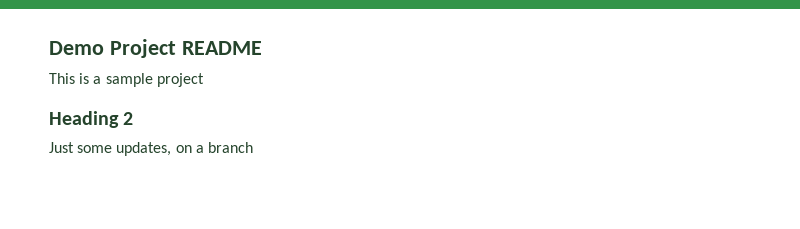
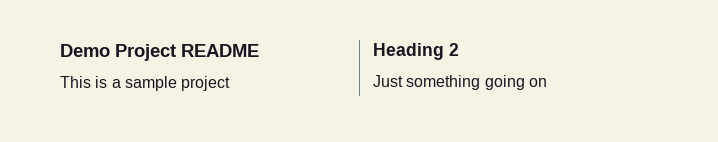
[77,142,253,156] some updates, on a branch -> [406,75,547,90] something going on

